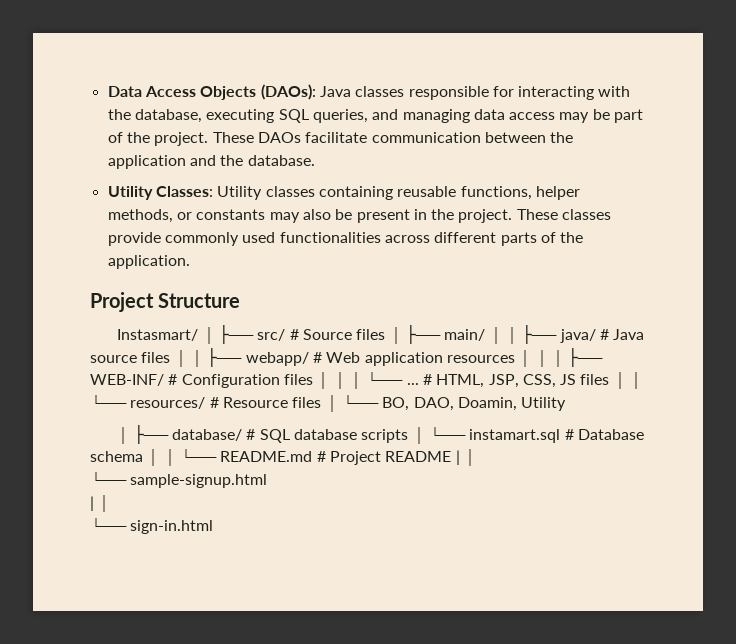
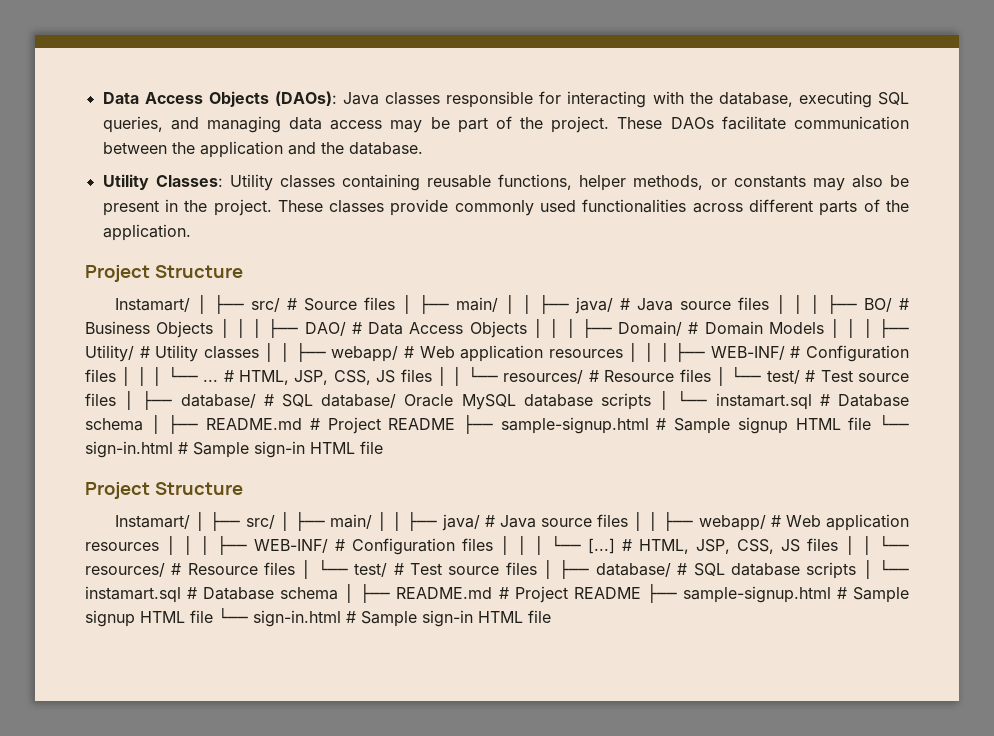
[117,329,199,341] Instasmart/ -> [115,298,191,312] Instamart/
(203, 358) none -> [810,294,910,314] [85,318,909,338] [85,342,291,362] │ ├── BO/ # Business Objects │ │ │ ├── DAO/ # Data Access Objects │ │ │ ├── Domain/ # Domain Models │ │ │ ├── Utility/ # Utility classes │ │
[382,397,567,411] BO, DAO, Doamin, Utility // -> [766,370,909,384] [85,390,910,410] [85,414,909,434] [85,441,383,458] [85,482,243,499] [115,511,910,531] [85,535,909,555] [85,559,537,579] test/ # Test source files │ ├── database/ # SQL database/ Oracle MySQL database scripts │ └── instamart.sql # Database schema │ ├── README.md # Project README ├── sample-signup.html # Sample signup HTML file └── sign-in.html # Sample sign-in HTML file // Project Structure // Instamart/ │ ├── src/ │ ├── main/ │ │ ├── java/ # Java source files │ │ ├── webapp/ # Web application resources │ │ │ ├── WEB-INF/ # Configuration files │ │ │ └── [...] # HTML, JSP, CSS, JS files │ │ └── resources/ # Resource files │ └── test/ # Test source files
[163,449,476,466] [90,472,268,488] [90,495,111,512] [90,518,214,534] │ └── README.md # Project README | │ // └── sample-signup.html // | │ // └── sign-in.html -> [360,583,910,603] [85,607,551,627] ├── README.md # Project README ├── sample-signup.html # Sample signup HTML file └── sign-in.html # Sample sign-in HTML file

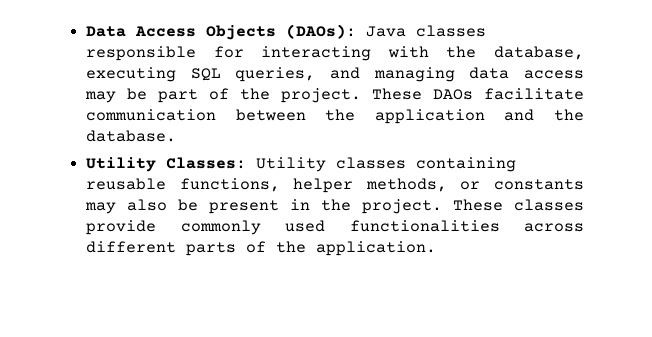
[85,265,243,282] [115,294,910,314] [85,318,909,338] [85,342,909,362] [85,366,909,386] [85,390,910,410] [85,414,909,434] [85,441,383,458] [85,482,243,499] [115,511,910,531] [85,535,909,555] [85,559,909,579] [85,583,910,603] [85,607,551,627] // Project Structure // Instamart/ │ ├── src/ # Source files │ ├── main/ │ │ ├── java/ # Java source files │ │ │ ├── BO/ # Business Objects │ │ │ ├── DAO/ # Data Access Objects │ │ │ ├── Domain/ # Domain Models │ │ │ ├── Utility/ # Utility classes │ │ ├── webapp/ # Web application resources │ │ │ ├── WEB-INF/ # Configuration files │ │ │ └── ... # HTML, JSP, CSS, JS files │ │ └── resources/ # Resource files │ └── test/ # Test source files │ ├── database/ # SQL database/ Oracle MySQL database scripts │ └── instamart.sql # Database schema │ ├── README.md # Project README ├── sample-signup.html # Sample signup HTML file └── sign-in.html # Sample sign-in HTML file // Project Structure // Instamart/ │ ├── src/ │ ├── main/ │ │ ├── java/ # Java source files │ │ ├── webapp/ # Web application resources │ │ │ ├── WEB-INF/ # Configuration files │ │ │ └── [...] # HTML, JSP, CSS, JS files │ │ └── resources/ # Resource files │ └── test/ # Test source files │ ├── database/ # SQL database scripts │ └── instamart.sql # Database schema │ ├── README.md # Project README ├── sample-signup.html # Sample signup HTML file └── sign-in.html # Sample sign-in HTML file -> (437, 248) none

